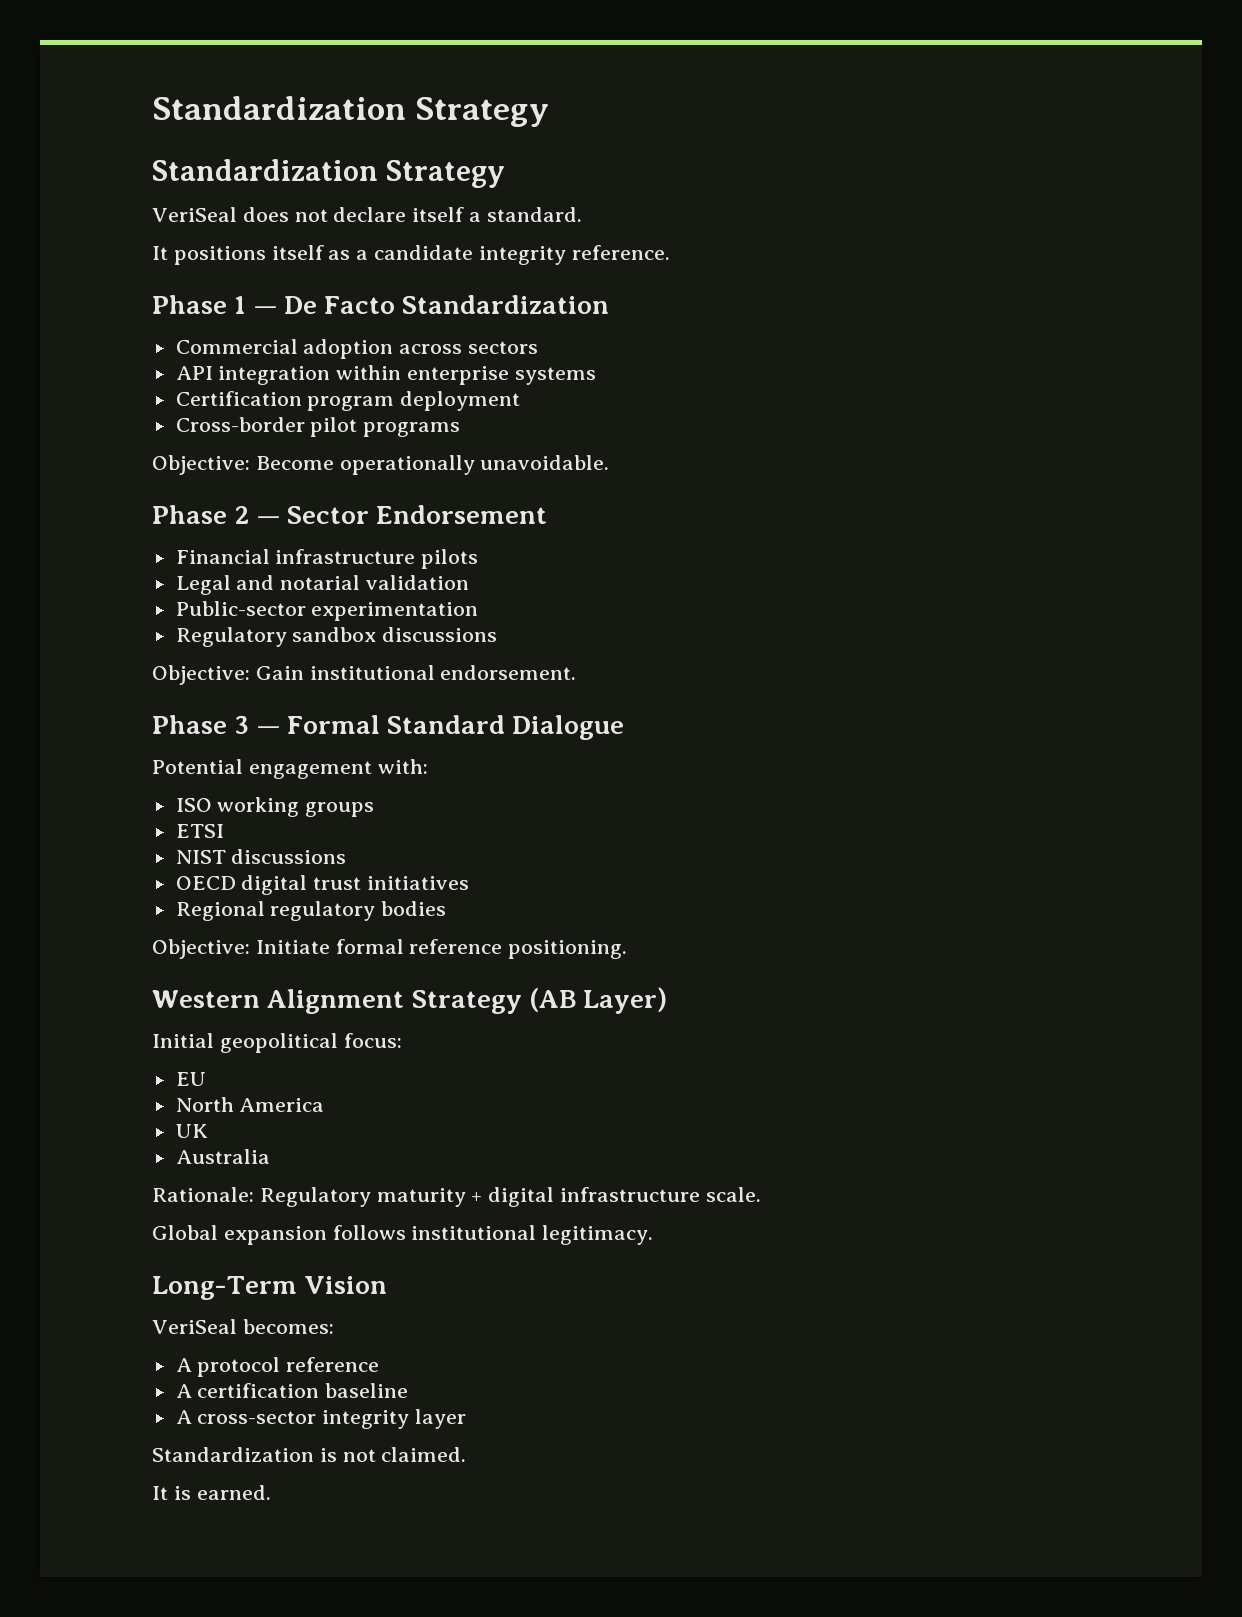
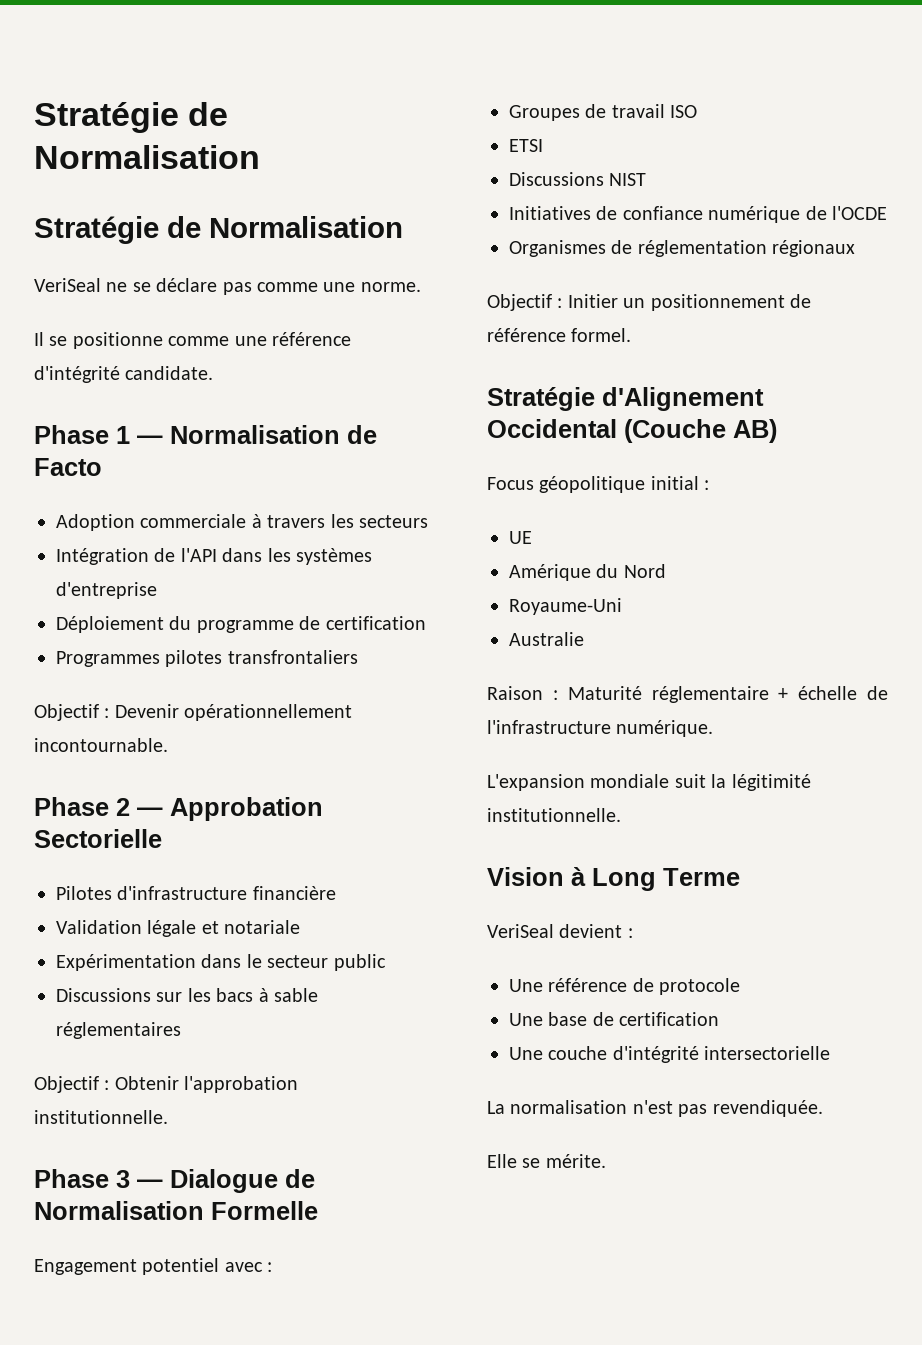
[152,96,550,127] [152,159,506,188] [152,207,582,222] [152,245,670,265] Standardization Strategy // Standardization Strategy // VeriSeal does not declare itself a standard. // It positions itself as a candidate integrity reference. -> [34,102,229,133] [34,145,260,169] [34,216,403,244] [34,278,421,295] [34,332,351,349] [34,366,214,383] Stratégie de Normalisation // Stratégie de Normalisation // VeriSeal ne se déclare pas comme une norme. // Il se positionne comme une référence d'intégrité candidate.
[283,296,317,314] De -> [170,425,377,444] Normalisation de
[402,295,610,314] [175,339,539,359] [175,365,596,385] [175,391,521,411] [175,417,461,437] [152,455,610,475] [152,505,548,524] [175,549,479,569] [175,575,470,595] [175,601,479,621] [175,627,498,647] [152,665,577,685] Standardization // Commercial adoption across sectors // API integration within enterprise systems // Certification program deployment // Cross-border pilot programs // Objective: Become operationally unavoidable. // Phase 2 — Sector Endorsement // Financial infrastructure pilots // Legal and notarial validation // Public-sector experimentation // Regulatory sandbox discussions // Objective: Gain institutional endorsement. -> [56,514,428,531] [56,548,372,565] [56,582,157,599] [56,616,426,633] [56,650,358,667] [34,704,353,721] [34,738,168,752] [34,797,323,821] [34,829,162,848] [56,886,336,900] [56,920,301,937] [56,954,386,971] [56,988,318,1002] [56,1022,181,1039] [34,1076,299,1093] [34,1110,168,1124] // Adoption commerciale à travers les secteurs // Intégration de l'API dans les systèmes d'entreprise // Déploiement du programme de certification // Programmes pilotes transfrontaliers // Objectif : Devenir opérationnellement incontournable. // Phase 2 — Approbation Sectorielle // Pilotes d'infrastructure financière // Validation légale et notariale // Expérimentation dans le secteur public // Discussions sur les bacs à sable réglementaires // Objectif : Obtenir l'approbation institutionnelle.
[286,715,506,734] Formal Standard -> (163, 1183) none
[152,759,428,779] // Potential engagement with: // -> [285,1169,315,1188] [34,1201,318,1220] [34,1258,273,1275] [509,104,665,121] de Normalisation Formelle // Engagement potentiel avec : // Groupes de travail
[217,797,375,817] working groups -> (698, 111) none
(224, 831) none -> [509,172,604,186] Discussions
[231,849,347,864] [175,875,470,895] [175,901,447,921] [152,939,628,959] [152,987,668,1014] [152,1033,402,1053] [175,1072,206,1086] [175,1097,325,1112] [175,1124,208,1138] [175,1149,270,1164] [152,1187,761,1207] [152,1225,654,1245] [152,1276,388,1300] [152,1319,334,1334] [175,1357,380,1377] [175,1383,409,1398] [175,1409,467,1429] [152,1447,467,1462] [152,1485,271,1500] discussions // OECD digital trust initiatives // Regional regulatory bodies // Objective: Initiate formal reference positioning. // Western Alignment Strategy (AB Layer) // Initial geopolitical focus: // EU // North America // UK // Australia // Rationale: Regulatory maturity + digital infrastructure scale. // Global expansion follows institutional legitimacy. // Long-Term Vision // VeriSeal becomes: // A protocol reference // A certification baseline // A cross-sector integrity layer // Standardization is not claimed. // It is earned. -> [509,206,887,223] [509,240,856,257] [487,294,811,311] [487,328,632,342] [487,387,764,411] [487,419,777,443] [487,476,710,493] [509,531,532,544] [509,564,666,581] [509,598,622,615] [509,632,584,646] [487,686,888,703] [487,720,714,737] [487,774,811,791] [487,808,621,822] [487,867,740,891] [487,924,633,938] [509,978,741,995] [509,1012,720,1026] [509,1046,831,1063] [487,1100,823,1117] [487,1154,606,1168] // Initiatives de confiance numérique de l'OCDE // Organismes de réglementation régionaux // Objectif : Initier un positionnement de référence formel. // Stratégie d'Alignement Occidental (Couche AB) // Focus géopolitique initial : // UE // Amérique du Nord // Royaume-Uni // Australie // Raison : Maturité réglementaire + échelle de l'infrastructure numérique. // L'expansion mondiale suit la légitimité institutionnelle. // Vision à Long Terme // VeriSeal devient : // Une référence de protocole // Une base de certification // Une couche d'intégrité intersectorielle // La normalisation n'est pas revendiquée. // Elle se mérite.

